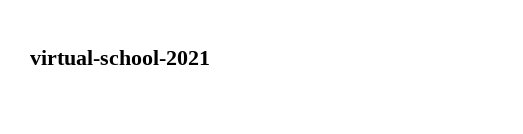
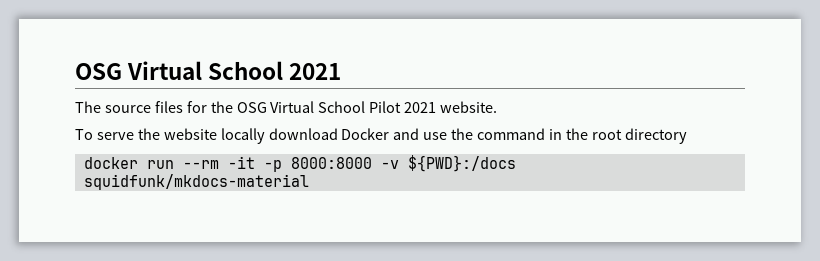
[30,50,210,65] virtual-school-2021 -> [75,61,342,80] [75,101,498,113] [75,128,687,144] [83,155,516,172] [83,174,309,190] OSG Virtual School 2021 // The source files for the OSG Virtual School Pilot 2021 website. // To serve the website locally download Docker and use the command in the root directory // docker run --rm -it -p 8000:8000 -v ${PWD}:/docs squidfunk/mkdocs-material

